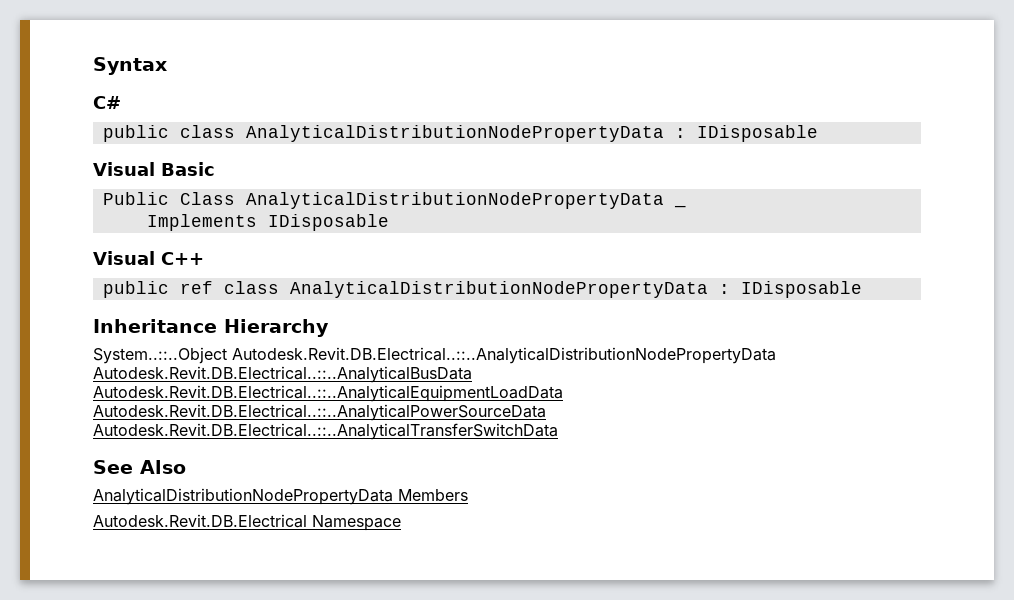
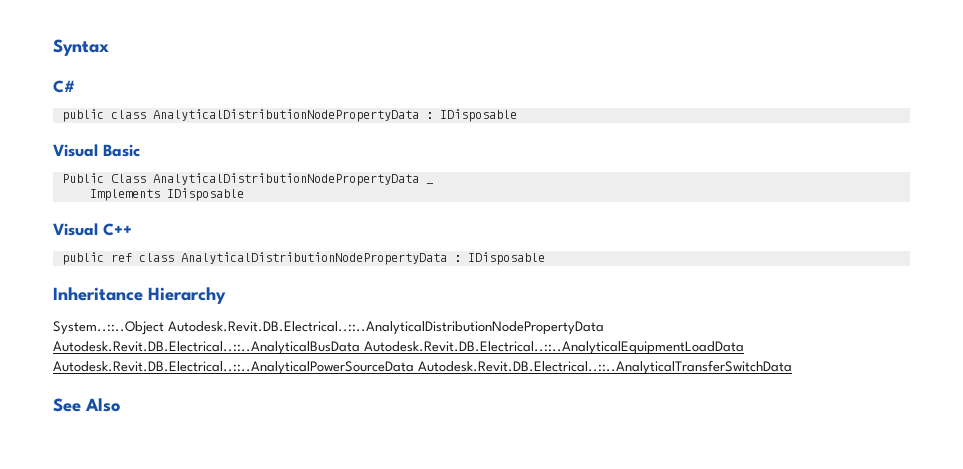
[93,488,468,505] [93,514,401,531] // AnalyticalDistributionNodePropertyData Members // Autodesk.Revit.DB.Electrical Namespace -> (121, 405) none

